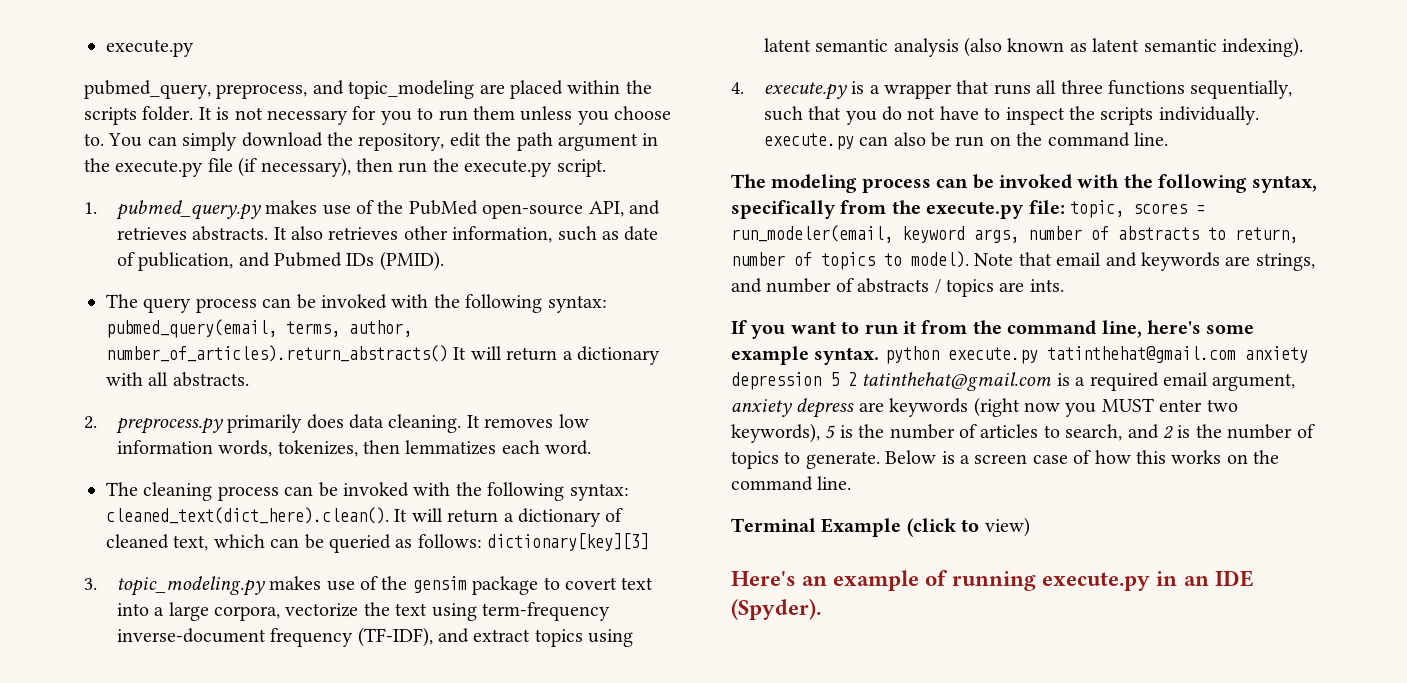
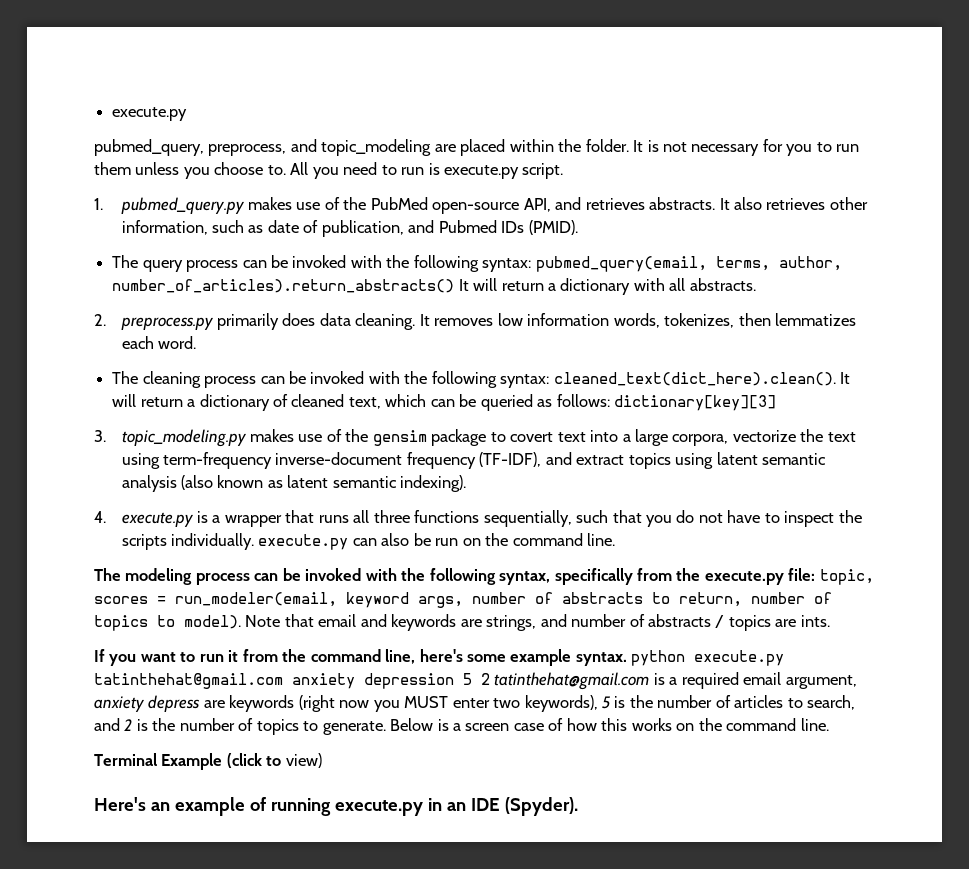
[84,107,137,125] scripts -> (582, 145) none
[108,132,659,151] [84,157,459,177] You can simply download the repository, edit the path argument in the execute.py file (if necessary), then run the -> [290,162,440,179] All you need to run is

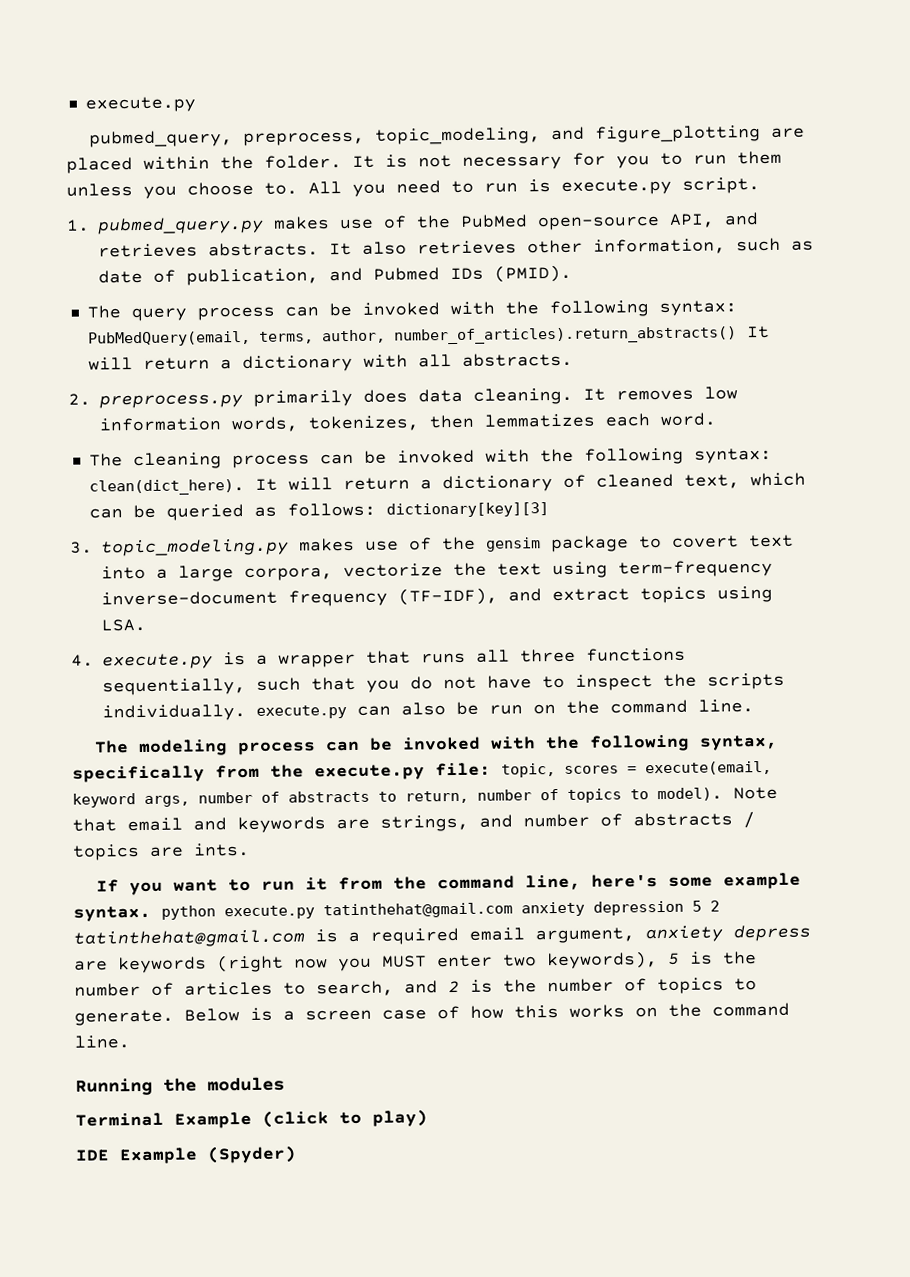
[290,139,432,156] and topic_modeling -> [375,125,762,145] topic_modeling, and figure_plotting
[535,256,707,272] pubmed_query(email, -> [87,330,251,347] PubMedQuery(email,
[553,372,836,386] cleaned_text(dict_here).clean(). -> [88,479,245,496] clean(dict_here).
[716,452,827,465] [121,475,467,492] latent semantic analysis (also known as latent semantic indexing). -> [101,618,147,632] LSA.
[175,592,337,607] run_modeler(email, -> [645,760,772,776] execute(email,
(829, 724) none -> [75,1076,285,1096] // Running the modules
[285,753,322,768] [94,797,578,816] view) // Here's an example of running execute.py in an IDE (Spyder). -> [372,1109,428,1127] [75,1145,297,1165] play) // IDE Example (Spyder)

